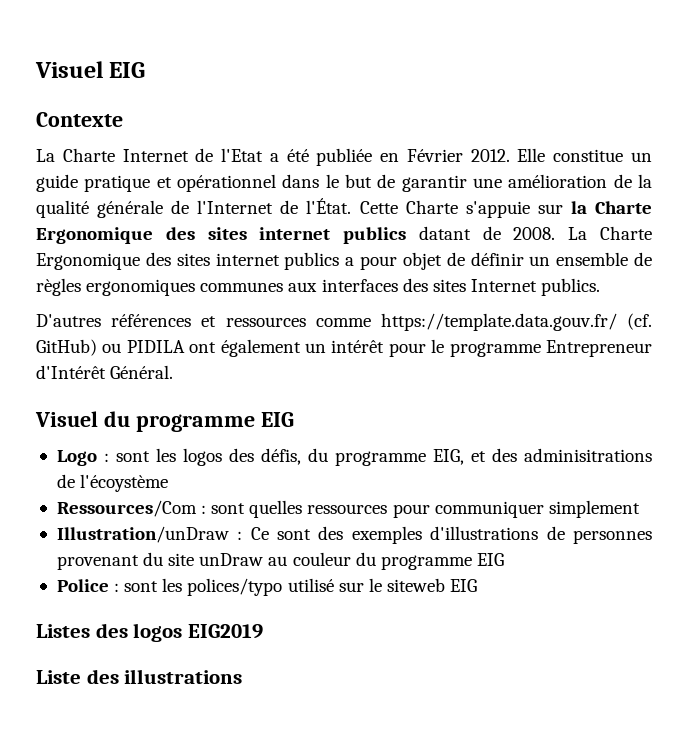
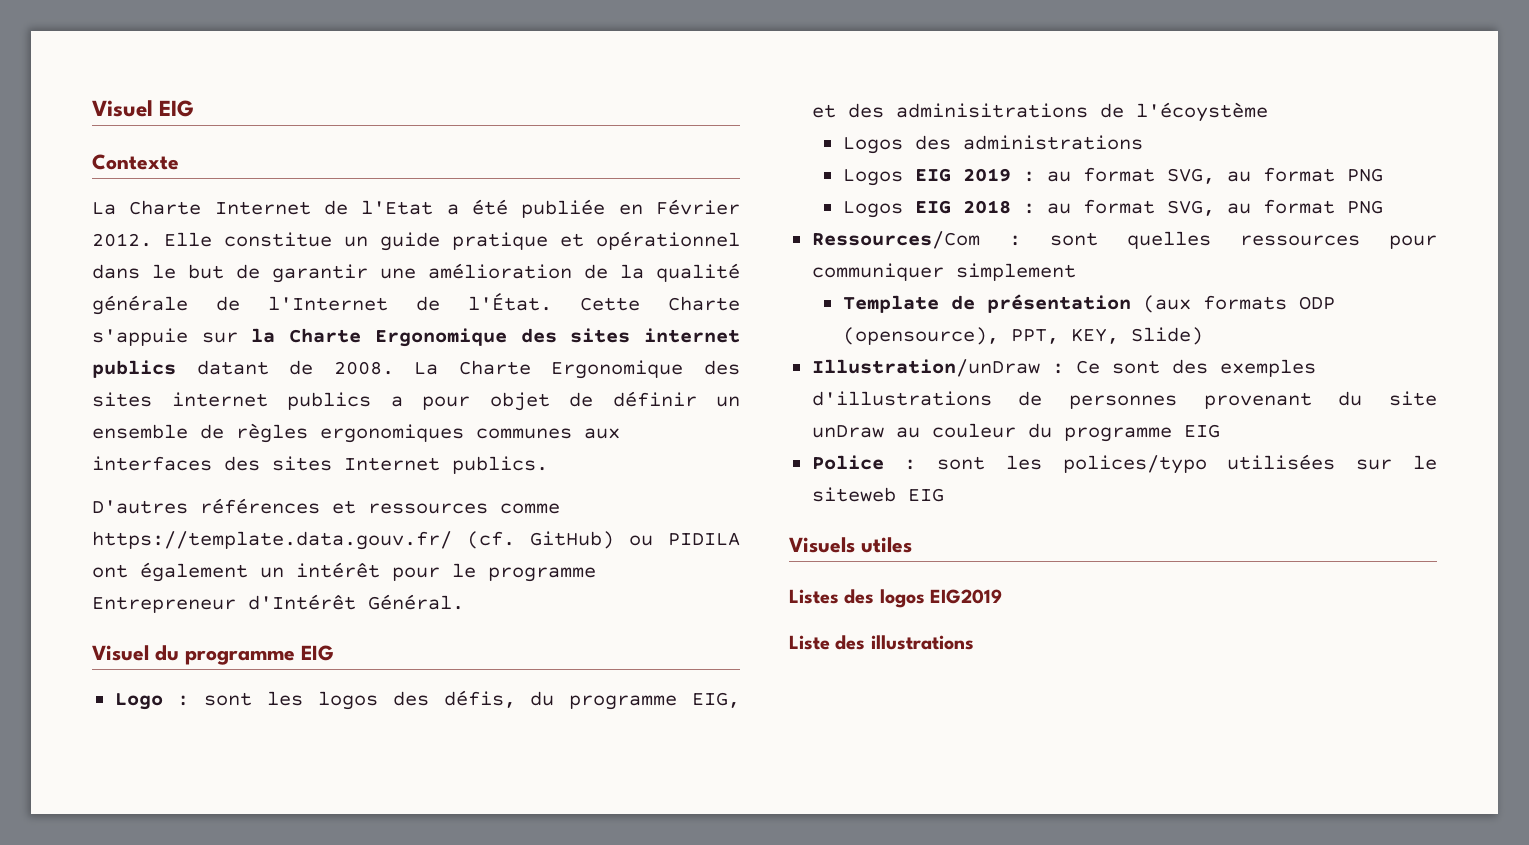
(169, 483) none -> [842,135,1143,154] [842,167,1383,186] [842,199,1383,218] // Logos des administrations // Logos EIG 2019 : au format SVG, au format PNG // Logos EIG 2018 : au format SVG, au format PNG
(640, 509) none -> [842,294,1335,313] [842,327,1203,345] // Template de présentation (aux formats ODP (opensource), PPT, KEY, Slide)
[287,578,334,592] utilisé -> [1227,454,1336,470] utilisées
(478, 585) none -> [789,537,912,553] // Visuels utiles

